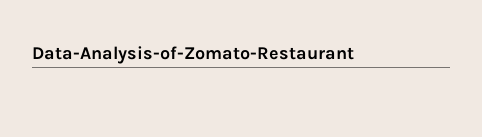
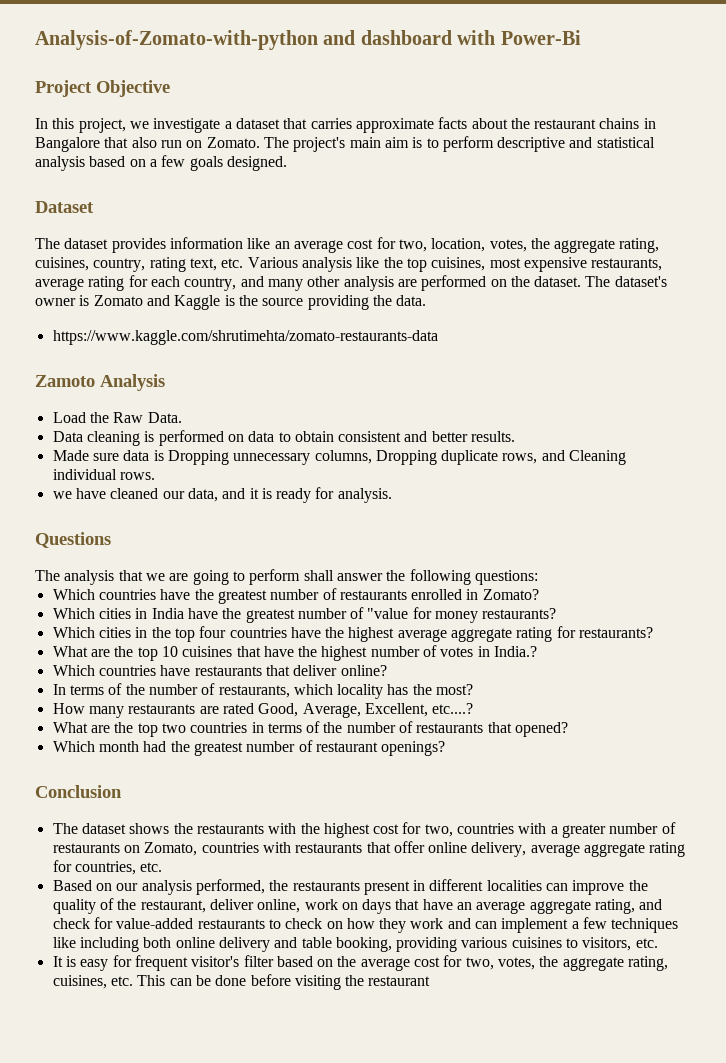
[32,46,354,64] Data-Analysis-of-Zomato-Restaurant -> [35,30,581,50] [35,80,170,97] [35,117,656,133] [35,136,655,152] [35,155,287,171] [35,201,94,213] [35,237,660,253] [35,257,663,272] [35,275,667,291] [35,295,427,310] [52,330,438,345] [35,374,165,391] [52,412,182,423] [52,430,516,446] [52,450,627,465] [52,469,155,480] [52,487,392,503] [35,532,111,548] [35,569,538,585] [52,588,539,604] [52,607,557,623] [52,626,654,642] [52,645,538,661] [52,665,387,676] [52,683,474,699] [52,703,474,718] [52,721,569,737] [52,740,446,756] [35,785,122,798] [52,822,676,838] [52,841,686,857] [52,860,163,875] [52,879,648,895] [52,898,663,914] [52,917,679,933] [52,937,658,952] [52,955,669,971] [52,974,431,990] Analysis-of-Zomato-with-python and dashboard with Power-Bi // Project Objective // In this project, we investigate a dataset that carries approximate facts about the restaurant chains in Bangalore that also run on Zomato. The project's main aim is to perform descriptive and statistical analysis based on a few goals designed. // Dataset // The dataset provides information like an average cost for two, location, votes, the aggregate rating, cuisines, country, rating text, etc. Various analysis like the top cuisines, most expensive restaurants, average rating for each country, and many other analysis are performed on the dataset. The dataset's owner is Zomato and Kaggle is the source providing the data. // https://www.kaggle.com/shrutimehta/zomato-restaurants-data // Zamoto Analysis // Load the Raw Data. // Data cleaning is performed on data to obtain consistent and better results. // Made sure data is Dropping unnecessary columns, Dropping duplicate rows, and Cleaning individual rows. // we have cleaned our data, and it is ready for analysis. // Questions // The analysis that we are going to perform shall answer the following questions: // Which countries have the greatest number of restaurants enrolled in Zomato? // Which cities in India have the greatest number of "value for money restaurants? // Which cities in the top four countries have the highest average aggregate rating for restaurants? // What are the top 10 cuisines that have the highest number of votes in India.? // Which countries have restaurants that deliver online? // In terms of the number of restaurants, which locality has the most? // How many restaurants are rated Good, Average, Excellent, etc....? // What are the top two countries in terms of the number of restaurants that opened? // Which month had the greatest number of restaurant openings? // Conclusion // The dataset shows the restaurants with the highest cost for two, countries with a greater number of restaurants on Zomato, countries with restaurants that offer online delivery, average aggregate rating for countries, etc. // Based on our analysis performed, the restaurants present in different localities can improve the quality of the restaurant, deliver online, work on days that have an average aggregate rating, and check for value-added restaurants to check on how they work and can implement a few techniques like including both online delivery and table booking, providing various cuisines to visitors, etc. // It is easy for frequent visitor's filter based on the average cost for two, votes, the aggregate rating, cuisines, etc. This can be done before visiting the restaurant

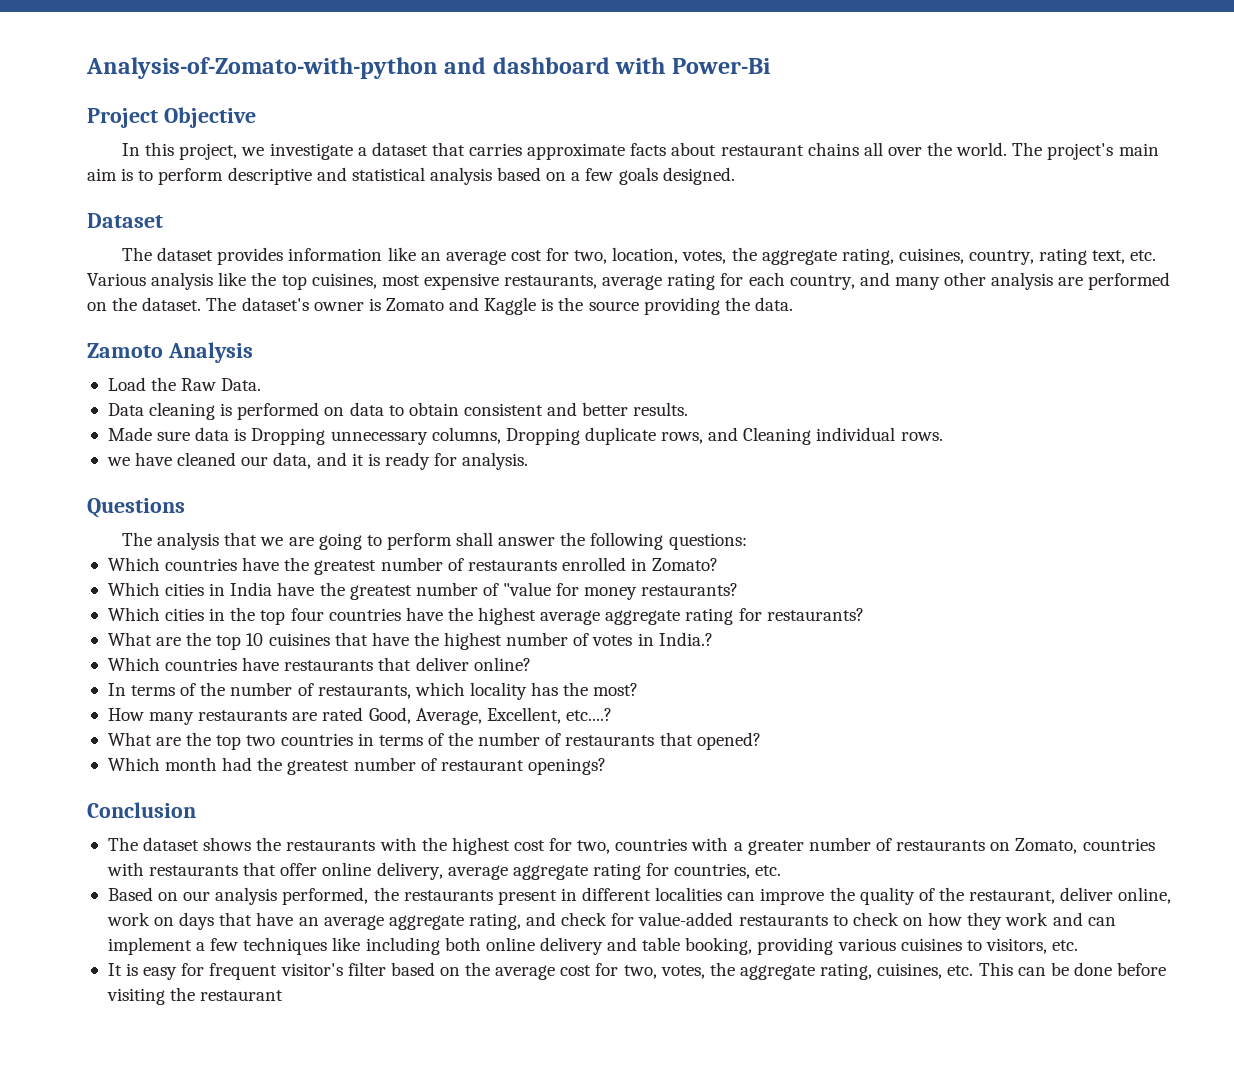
[510,118,530,129] the -> (717, 149) none
[643,118,656,129] [35,137,260,152] in Bangalore that also run on Zomato. -> [863,142,1008,156] all over the world.
[52,330,438,345] // https://www.kaggle.com/shrutimehta/zomato-restaurants-data -> (793, 304) none

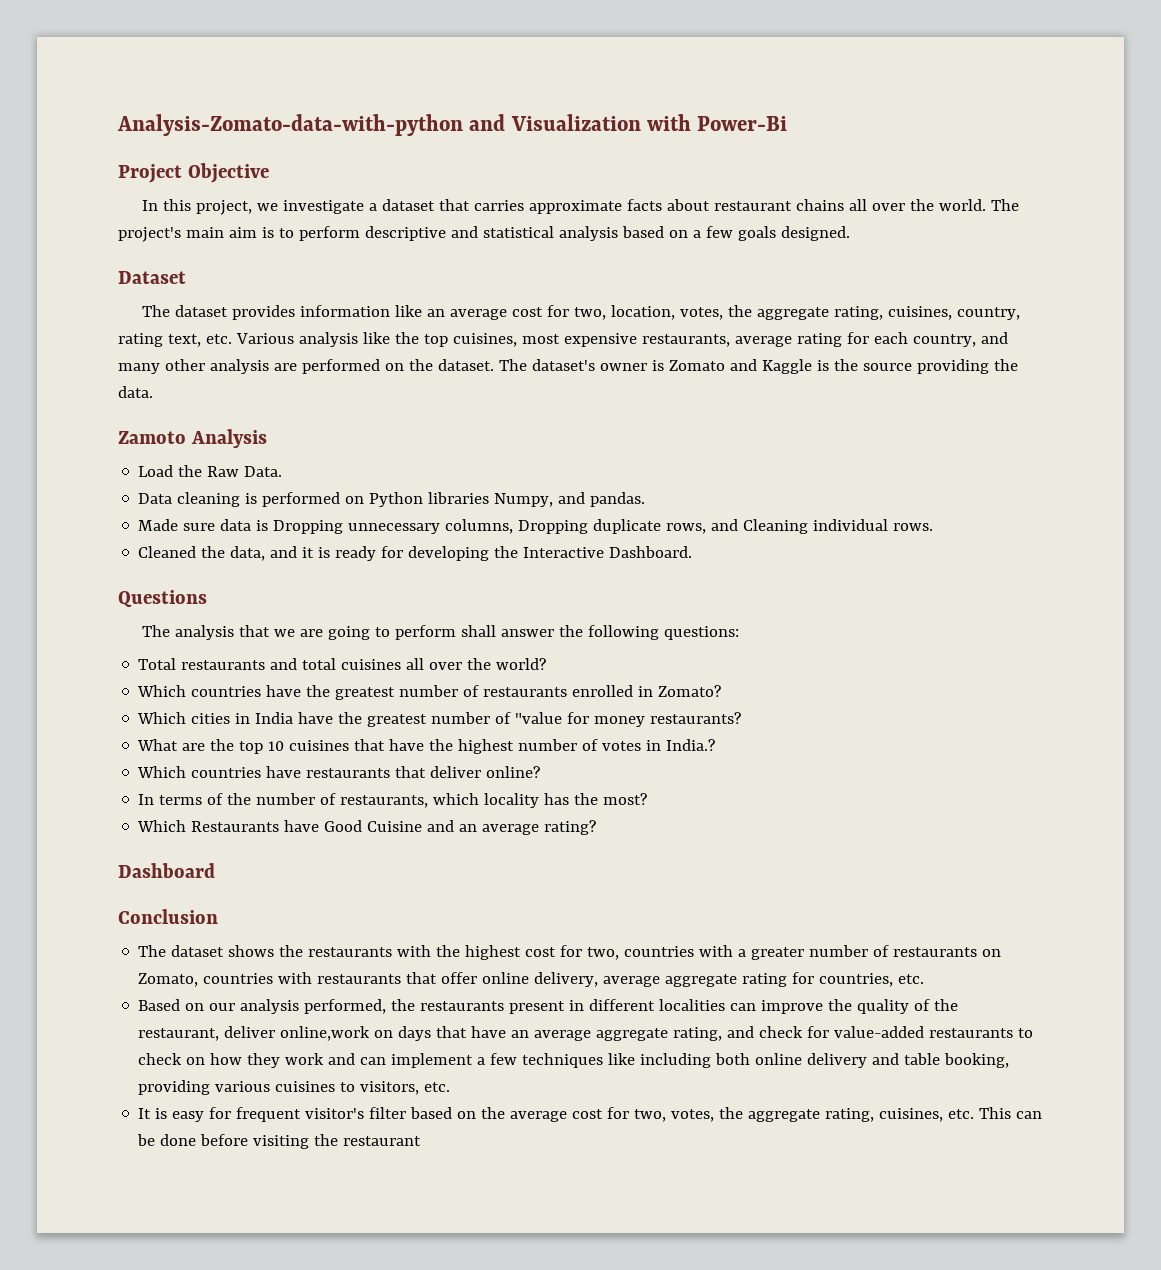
[86,57,610,79] Analysis-of-Zomato-with-python and dashboard -> [117,114,641,136] Analysis-Zomato-data-with-python and Visualization
[349,402,689,416] data to obtain consistent and better results. -> [369,492,646,507] Python libraries Numpy, and pandas.
[106,452,269,466] we have cleaned our -> [138,546,226,558] Cleaned the
[462,452,529,470] analysis. -> [408,546,693,561] developing the Interactive Dashboard.
(747, 541) none -> [138,658,547,670] // Total restaurants and total cuisines all over the world?
[107,607,864,625] // Which cities in the top four countries have the highest average aggregate rating for restaurants? -> (742, 718) none
[107,707,612,725] [107,732,761,750] [107,757,606,775] How many restaurants are rated Good, Average, Excellent, etc....? // What are the top two countries in terms of the number of restaurants that opened? // Which month had the greatest number of restaurant openings? -> [137,820,597,835] [118,863,215,878] Which Restaurants have Good Cuisine and an average rating? // Dashboard
[1118,887,1172,904] [106,912,150,926] online, work -> [280,1026,371,1041] online,work

